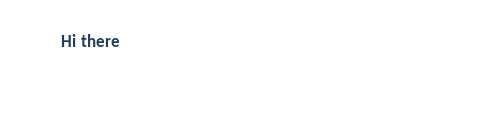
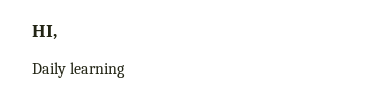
[61,34,120,47] Hi there -> [32,25,57,40] [32,62,126,78] HI, // Daily learning

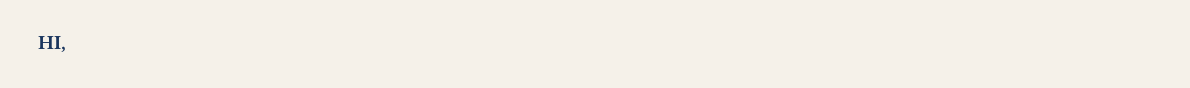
[32,62,126,78] // Daily learning -> (66, 44) none

